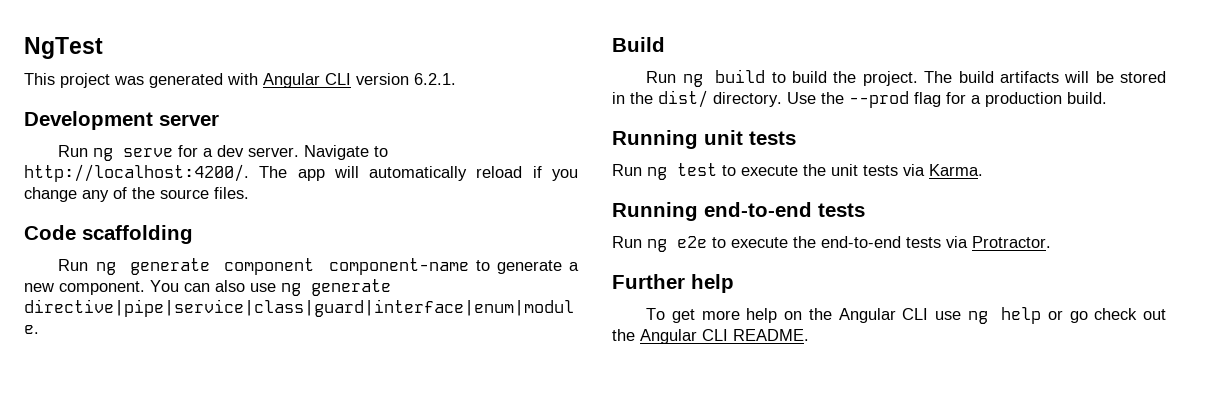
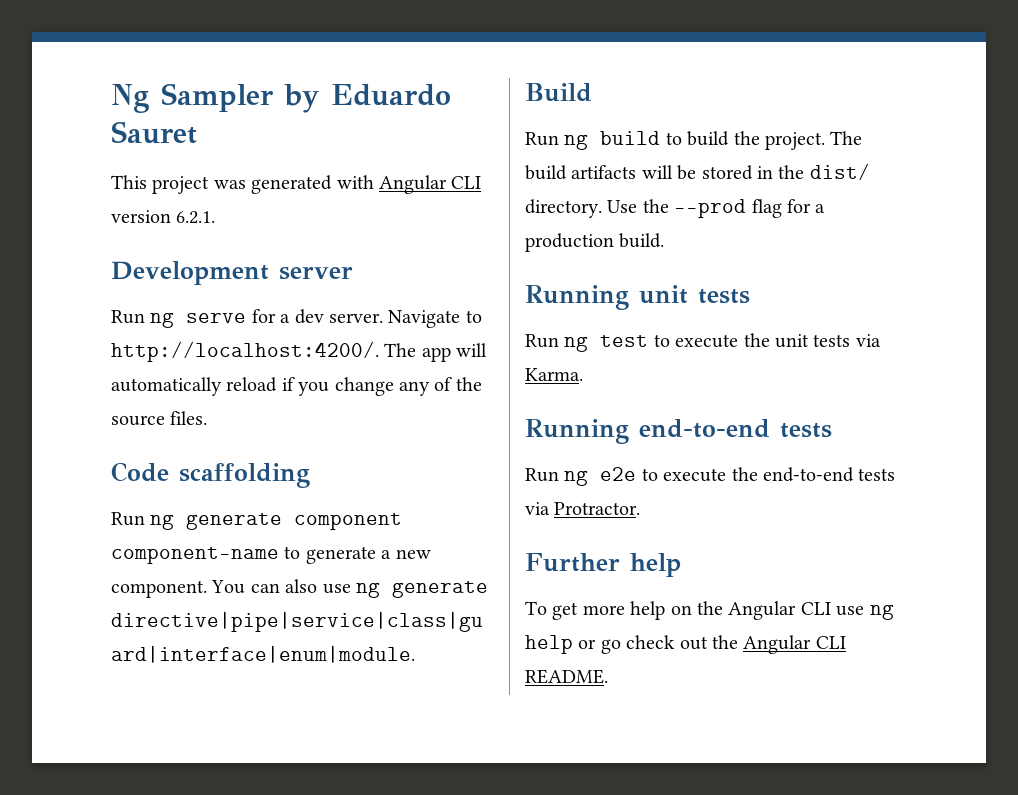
[24,37,103,59] NgTest -> [111,83,451,113] [111,121,197,144] Ng Sampler by Eduardo Sauret

